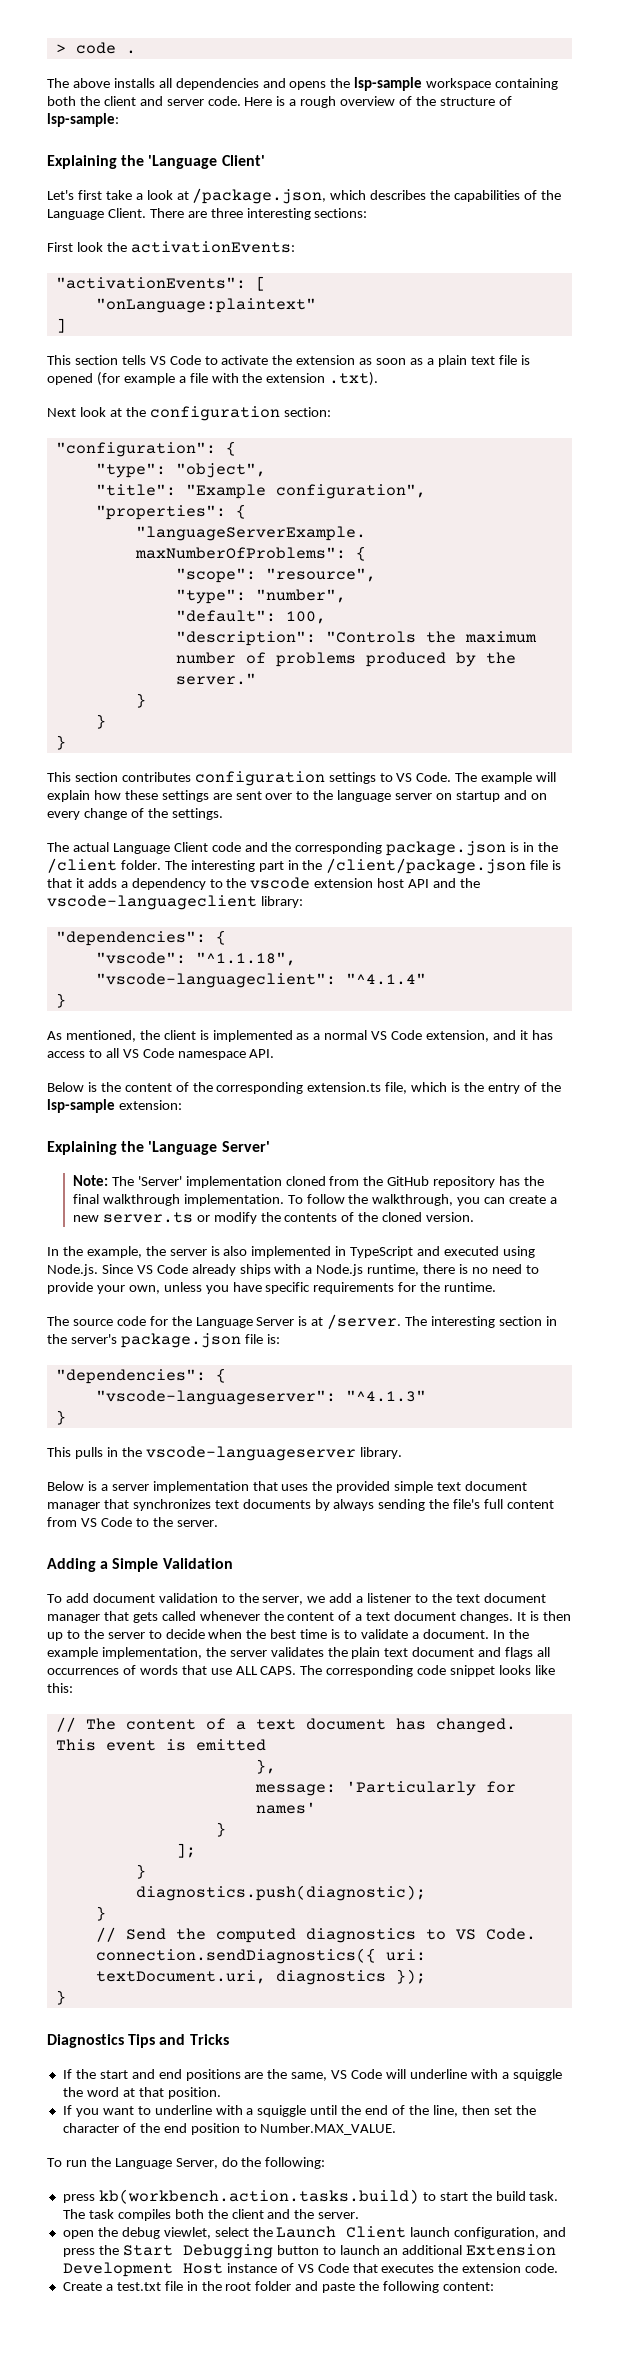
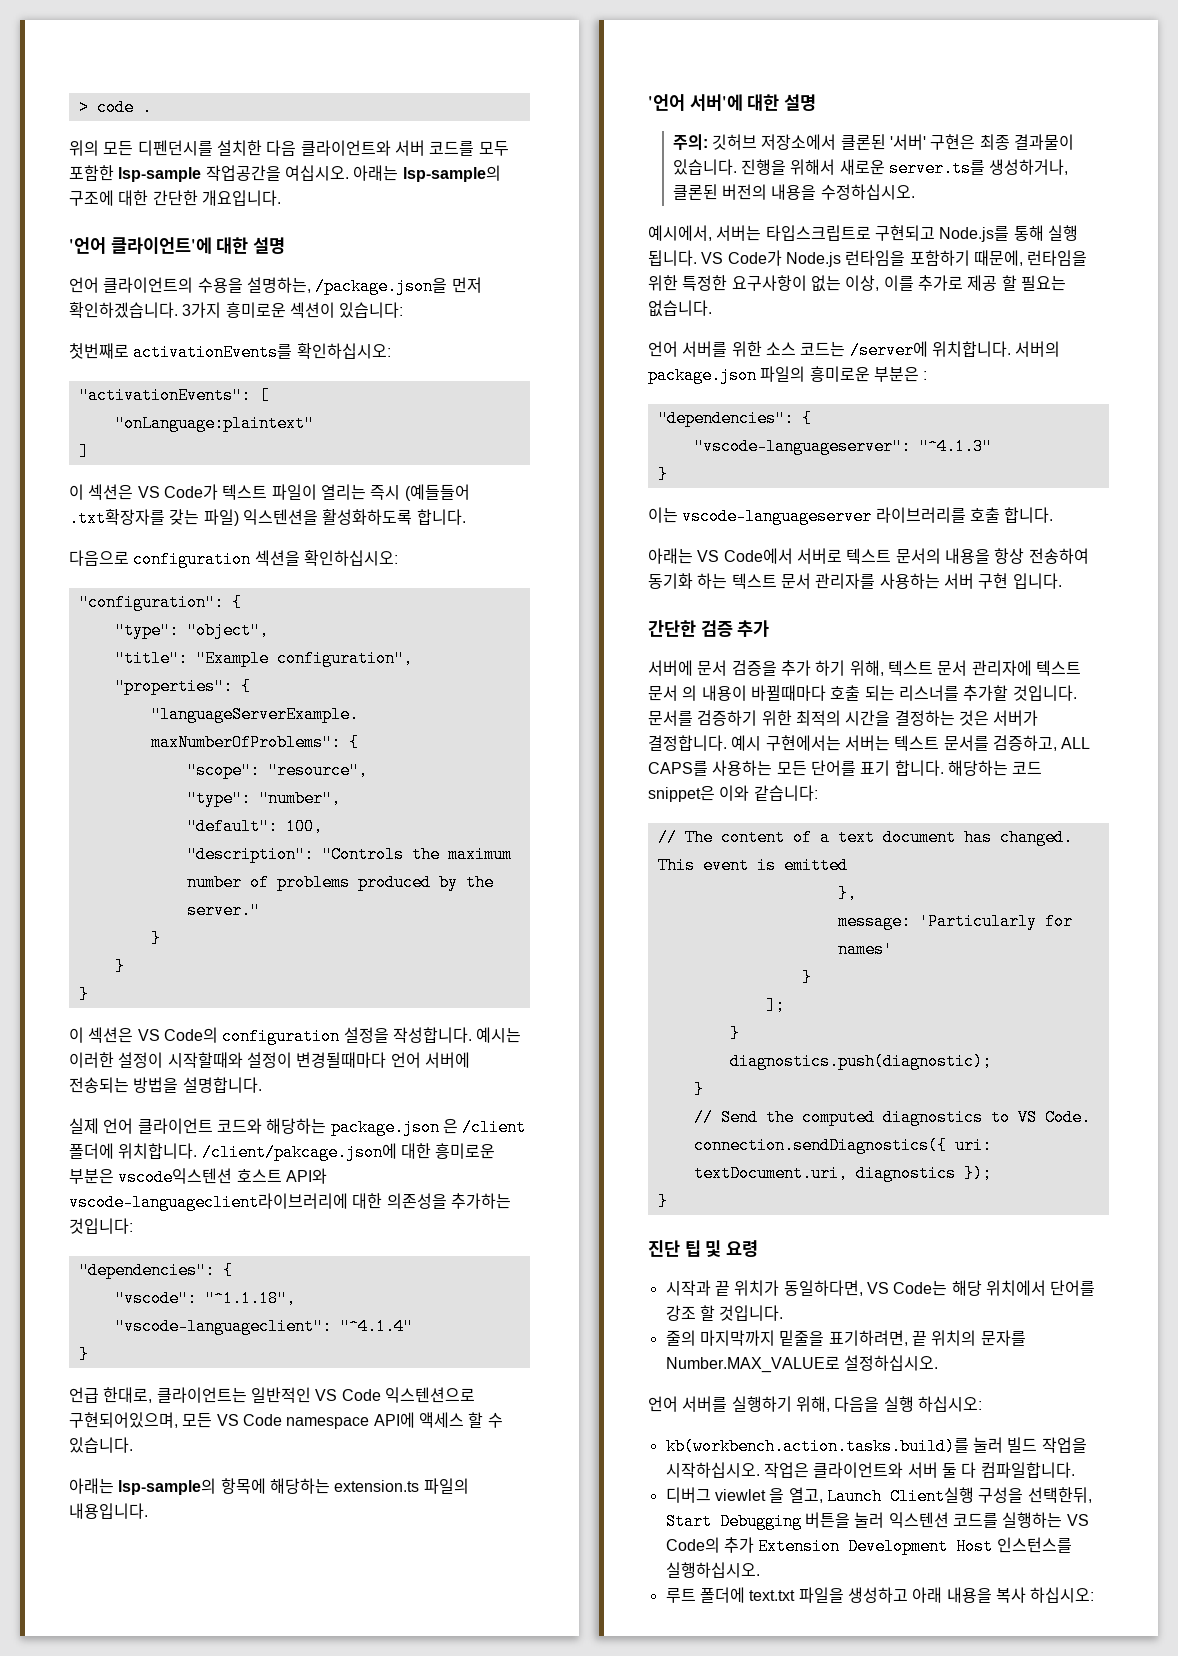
[47,77,559,91] [47,96,512,108] [47,113,119,127] [47,155,265,169] [47,188,561,204] [47,208,368,220] [47,241,295,253] [55,276,266,291] [95,298,316,313] [55,318,66,333] [47,355,530,367] [47,372,379,386] [47,406,331,421] The above installs all dependencies and opens the lsp-sample workspace containing both the client and server code. Here is a rough overview of the structure of lsp-sample: // Explaining the 'Language Client' // Let's first take a look at /package.json, which describes the capabilities of the Language Client. There are three interesting sections: // First look the activationEvents: // "activationEvents": [ // "onLanguage:plaintext" // ] // This section tells VS Code to activate the extension as soon as a plain text file is opened (for example a file with the extension .txt). // Next look at the configuration section: -> [69,140,509,156] [69,165,501,182] [69,190,281,206] [69,237,286,254] [69,277,482,295] [69,302,404,318] [69,343,391,361] [78,387,269,404] [114,415,314,432] [78,443,89,460] [69,484,470,501] [69,509,466,527] [69,550,398,568] 위의 모든 디펜던시를 설치한 다음 클라이언트와 서버 코드를 모두 포함한 lsp-sample 작업공간을 여십시오. 아래는 lsp-sample의 구조에 대한 간단한 개요입니다. // '언어 클라이언트'에 대한 설명 // 언어 클라이언트의 수용을 설명하는, /package.json을 먼저 확인하겠습니다. 3가지 흥미로운 섹션이 있습니다: // 첫번째로 activationEvents를 확인하십시오: // "activationEvents": [ // "onLanguage:plaintext" // ] // 이 섹션은 VS Code가 텍스트 파일이 열리는 즉시 (예들들어 .txt확장자를 갖는 파일) 익스텐션을 활성화하도록 합니다. // 다음으로 configuration 섹션을 확인하십시오:
[47,771,557,786] [47,790,547,802] [47,808,223,820] [47,841,559,856] [47,858,562,874] [47,877,480,890] [47,895,303,910] This section contributes configuration settings to VS Code. The example will explain how these settings are sent over to the language server on startup and on every change of the settings. // The actual Language Client code and the corresponding package.json is in the /client folder. The interesting part in the /client/package.json file is that it adds a dependency to the vscode extension host API and the vscode-languageclient library: -> [69,1027,522,1045] [69,1052,470,1068] [69,1077,262,1093] [69,1118,527,1136] [69,1143,496,1161] [69,1168,327,1186] [69,1193,511,1211] [69,1218,133,1234] 이 섹션은 VS Code의 configuration 설정을 작성합니다. 예시는 이러한 설정이 시작할때와 설정이 변경될때마다 언어 서버에 전송되는 방법을 설명합니다. // 실제 언어 클라이언트 코드와 해당하는 package.json 은 /client 폴더에 위치합니다. /client/pakcage.json에 대한 흥미로운 부분은 vscode익스텐션 호스트 API와 vscode-languageclient라이브러리에 대한 의존성을 추가하는 것입니다:
[47,1030,553,1042] [47,1048,275,1060] [47,1082,561,1094] [47,1099,182,1113] [47,1141,270,1155] [72,1175,545,1188] [72,1194,558,1206] [72,1212,475,1224] [47,1246,535,1258] [47,1264,539,1276] [47,1282,497,1294] [47,1314,557,1329] [47,1333,280,1348] As mentioned, the client is implemented as a normal VS Code extension, and it has access to all VS Code namespace API. // Below is the content of the corresponding extension.ts file, which is the entry of the lsp-sample extension: // Explaining the 'Language Server' // Note: The 'Server' implementation cloned from the GitHub repository has the final walkthrough implementation. To follow the walkthrough, you can create a new server.ts or modify the contents of the cloned version. // In the example, the server is also implemented in TypeScript and executed using Node.js. Since VS Code already ships with a Node.js runtime, there is no need to provide your own, unless you have specific requirements for the runtime. // The source code for the Language Server is at /server. The interesting section in the server's package.json file is: -> [69,1387,475,1403] [69,1412,503,1429] [69,1437,133,1453] [69,1478,469,1495] [69,1503,148,1519] [648,94,817,111] [672,134,1074,150] [672,159,1069,177] [672,184,915,200] [648,225,1078,242] [648,250,1088,267] [648,275,1066,292] [648,300,712,317] [648,341,1061,359] [648,366,928,384] 언급 한대로, 클라이언트는 일반적인 VS Code 익스텐션으로 구현되어있으며, 모든 VS Code namespace API에 액세스 할 수 있습니다. // 아래는 lsp-sample의 항목에 해당하는 extension.ts 파일의 내용입니다. // '언어 서버'에 대한 설명 // 주의: 깃허브 저장소에서 클론된 '서버' 구현은 최종 결과물이 있습니다. 진행을 위해서 새로운 server.ts를 생성하거나, 클론된 버전의 내용을 수정하십시오. // 예시에서, 서버는 타입스크립트로 구현되고 Node.js를 통해 실행 됩니다. VS Code가 Node.js 런타임을 포함하기 때문에, 런타임을 위한 특정한 요구사항이 없는 이상, 이를 추가로 제공 할 필요는 없습니다. // 언어 서버를 위한 소스 코드는 /server에 위치합니다. 서버의 package.json 파일의 흥미로운 부분은 :
[47,1446,402,1461] [47,1481,528,1493] [47,1499,555,1511] [47,1517,218,1527] [47,1558,233,1572] [47,1593,546,1605] [47,1611,571,1623] [47,1629,529,1641] [47,1647,551,1659] [47,1665,555,1677] [47,1683,73,1693] This pulls in the vscode-languageserver library. // Below is a server implementation that uses the provided simple text document manager that synchronizes text documents by always sending the file's full content from VS Code to the server. // Adding a Simple Validation // To add document validation to the server, we add a listener to the text document manager that gets called whenever the content of a text document changes. It is then up to the server to decide when the best time is to validate a document. In the example implementation, the server validates the plain text document and flags all occurrences of words that use ALL CAPS. The corresponding code snippet looks like this: -> [648,507,1054,525] [648,548,1089,564] [648,573,1062,589] [648,620,770,637] [648,660,1081,676] [648,685,1077,701] [648,710,1039,726] [648,735,1091,751] [648,760,1043,776] [648,785,818,802] 이는 vscode-languageserver 라이브러리를 호출 합니다. // 아래는 VS Code에서 서버로 텍스트 문서의 내용을 항상 전송하여 동기화 하는 텍스트 문서 관리자를 사용하는 서버 구현 입니다. // 간단한 검증 추가 // 서버에 문서 검증을 추가 하기 위해, 텍스트 문서 관리자에 텍스트 문서 의 내용이 바뀔때마다 호출 되는 리스너를 추가할 것입니다. 문서를 검증하기 위한 최적의 시간을 결정하는 것은 서버가 결정합니다. 예시 구현에서는 서버는 텍스트 문서를 검증하고, ALL CAPS를 사용하는 모든 단어를 표기 합니다. 해당하는 코드 snippet은 이와 같습니다:
[47,2034,229,2048] [62,2069,562,2081] [62,2087,221,2099] [62,2105,536,2117] [62,2123,397,2135] [47,2157,326,2169] [62,2189,559,2204] [62,2209,360,2221] [62,2226,567,2239] [62,2244,557,2259] [62,2262,559,2277] [62,2281,494,2293] Diagnostics Tips and Tricks // If the start and end positions are the same, VS Code will underline with a squiggle the word at that position. // If you want to underline with a squiggle until the end of the line, then set the character of the end position to Number.MAX_VALUE. // To run the Language Server, do the following: // press kb(workbench.action.tasks.build) to start the build task. The task compiles both the client and the server. // open the debug viewlet, select the Launch Client launch configuration, and press the Start Debugging button to launch an additional Extension Development Host instance of VS Code that executes the extension code. // Create a test.txt file in the root folder and paste the following content: -> [648,1240,759,1257] [665,1280,1096,1296] [665,1305,784,1321] [665,1330,1026,1346] [665,1355,938,1373] [648,1396,982,1412] [665,1437,1087,1455] [665,1462,1075,1478] [665,1487,1092,1505] [665,1512,1089,1530] [665,1537,1072,1555] [665,1562,760,1578] [665,1587,1095,1603] 진단 팁 및 요령 // 시작과 끝 위치가 동일하다면, VS Code는 해당 위치에서 단어를 강조 할 것입니다. // 줄의 마지막까지 밑줄을 표기하려면, 끝 위치의 문자를 Number.MAX_VALUE로 설정하십시오. // 언어 서버를 실행하기 위해, 다음을 실행 하십시오: // kb(workbench.action.tasks.build)를 눌러 빌드 작업을 시작하십시오. 작업은 클라이언트와 서버 둘 다 컴파일합니다. // 디버그 viewlet 을 열고, Launch Client실행 구성을 선택한뒤, Start Debugging 버튼을 눌러 익스텐션 코드를 실행하는 VS Code의 추가 Extension Development Host 인스턴스를 실행하십시오. // 루트 폴더에 text.txt 파일을 생성하고 아래 내용을 복사 하십시오:

